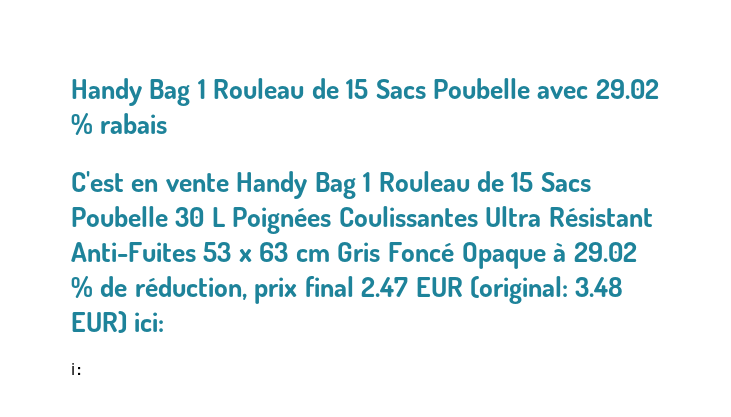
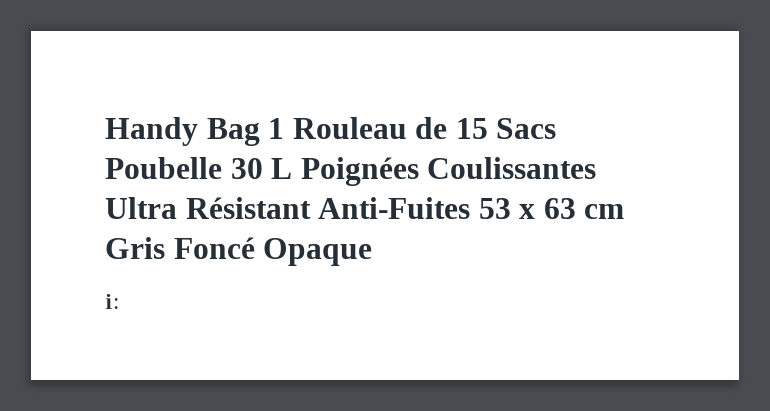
[71,78,659,106] [71,113,168,135] [71,171,591,199] [71,206,168,227] Handy Bag 1 Rouleau de 15 Sacs Poubelle avec 29.02 % rabais // C'est en vente Handy Bag 1 Rouleau de 15 Sacs Poubelle -> [105,117,557,146] [105,157,222,179] Handy Bag 1 Rouleau de 15 Sacs Poubelle
[553,242,637,262] [71,276,624,304] [71,311,165,333] à 29.02 % de réduction, prix final 2.47 EUR (original: 3.48 EUR) ici: -> (373, 252) none

